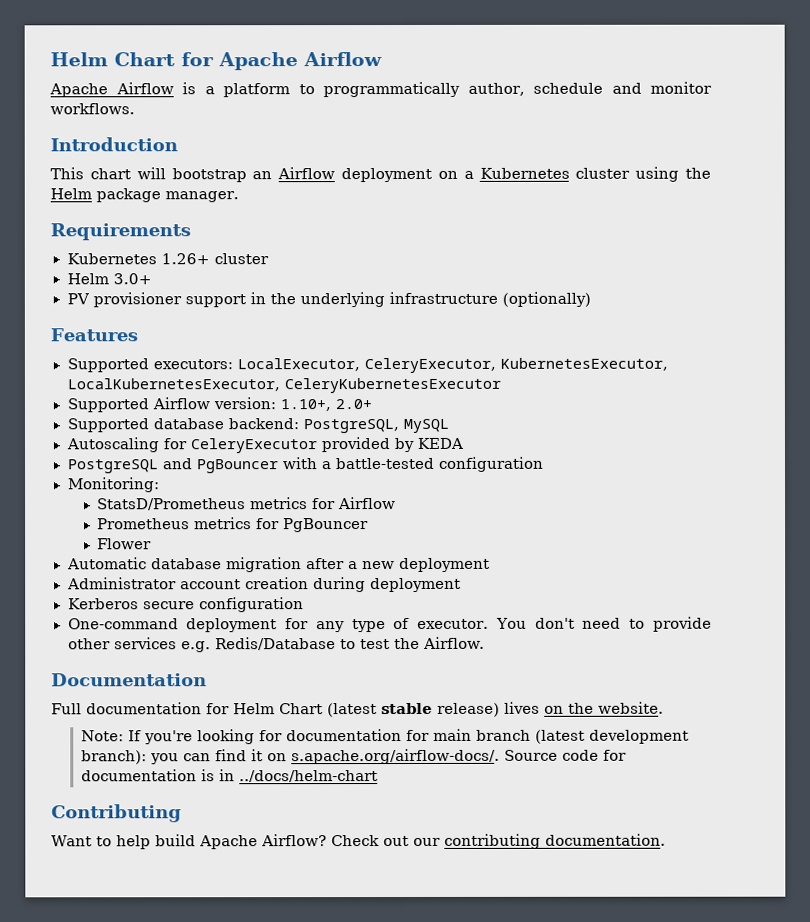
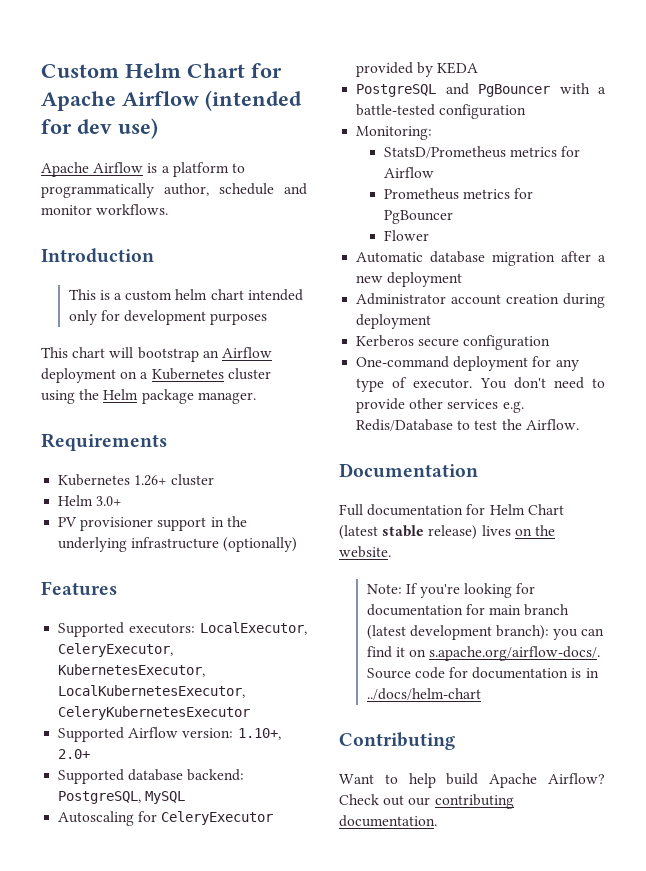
(50, 59) none -> [41,64,119,78] Custom
(382, 59) none -> [205,90,302,111] [41,118,158,139] (intended for dev use)
(178, 144) none -> [68,289,303,301] [68,310,268,325] // This is a custom helm chart intended only for development purposes

